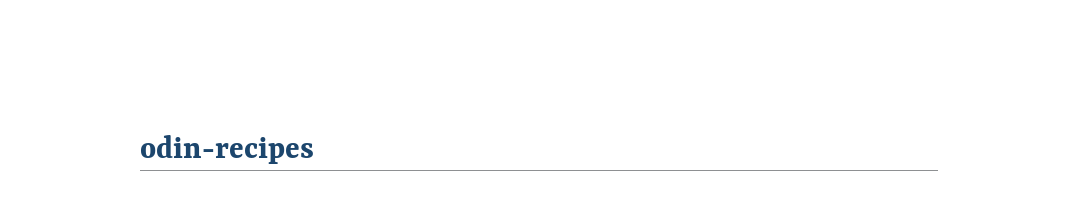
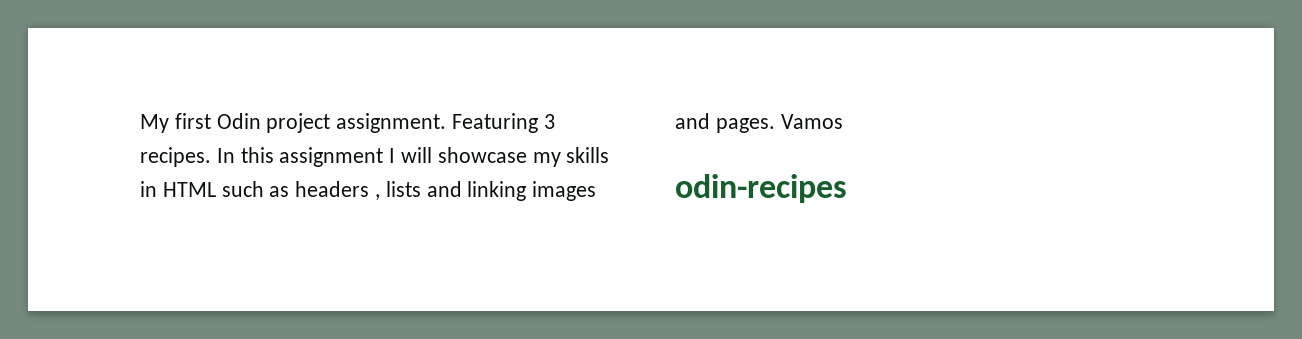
(140, 149) none -> [140,113,555,133] [140,147,610,167] [140,181,597,201] [675,113,843,133] My first Odin project assignment. Featuring 3 recipes. In this assignment I will showcase my skills in HTML such as headers , lists and linking images and pages. Vamos //

